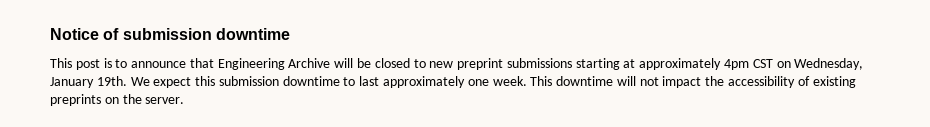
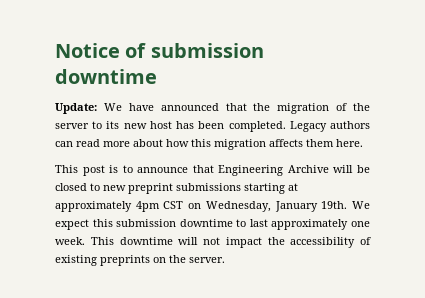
(290, 34) none -> [55,103,370,114] [55,121,371,132] [55,139,363,150] // Update: We have announced that the migration of the server to its new host has been completed. Legacy authors can read more about how this migration affects them here.

